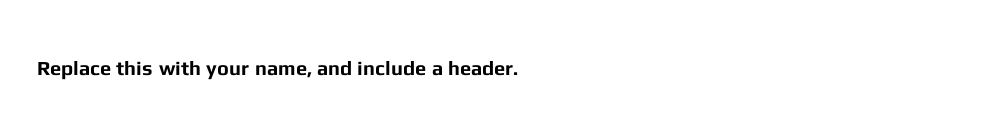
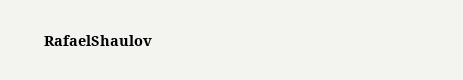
[37,61,519,80] Replace this with your name, and include a header. -> [44,35,152,46] RafaelShaulov

